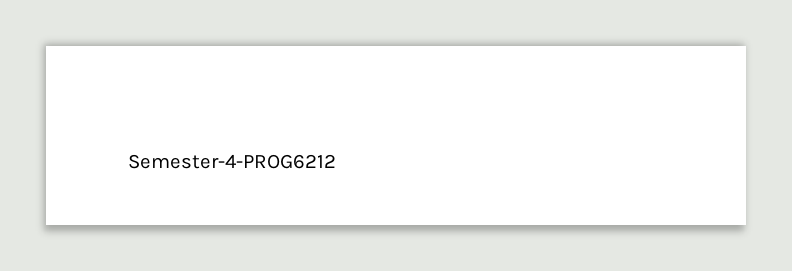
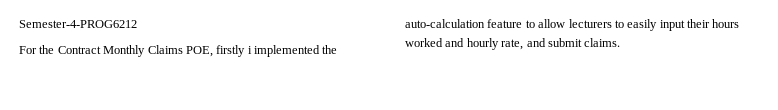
(336, 161) none -> [19,45,338,57] [405,19,740,31] [405,38,621,50] // For the Contract Monthly Claims POE, firstly i implemented the auto-calculation feature to allow lecturers to easily input their hours worked and hourly rate, and submit claims.

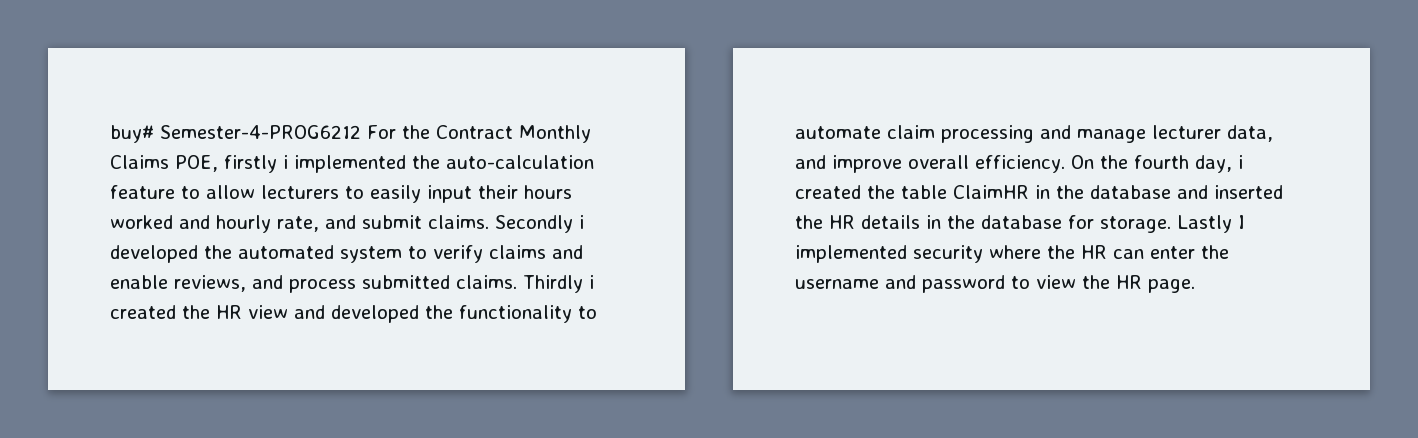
(19, 24) none -> [110,125,154,143] buy#
(137, 24) // -> (361, 132) none
(621, 42) none -> [495,215,584,233] [110,245,583,263] [110,275,594,293] [110,305,597,323] [795,125,1273,143] [795,155,1243,173] [795,185,1283,199] [795,215,1245,233] [795,245,1229,263] [795,275,1195,293] Secondly i developed the automated system to verify claims and enable reviews, and process submitted claims. Thirdly i created the HR view and developed the functionality to automate claim processing and manage lecturer data, and improve overall efficiency. On the fourth day, i created the table ClaimHR in the database and inserted the HR details in the database for storage. Lastly I implemented security where the HR can enter the username and password to view the HR page.

